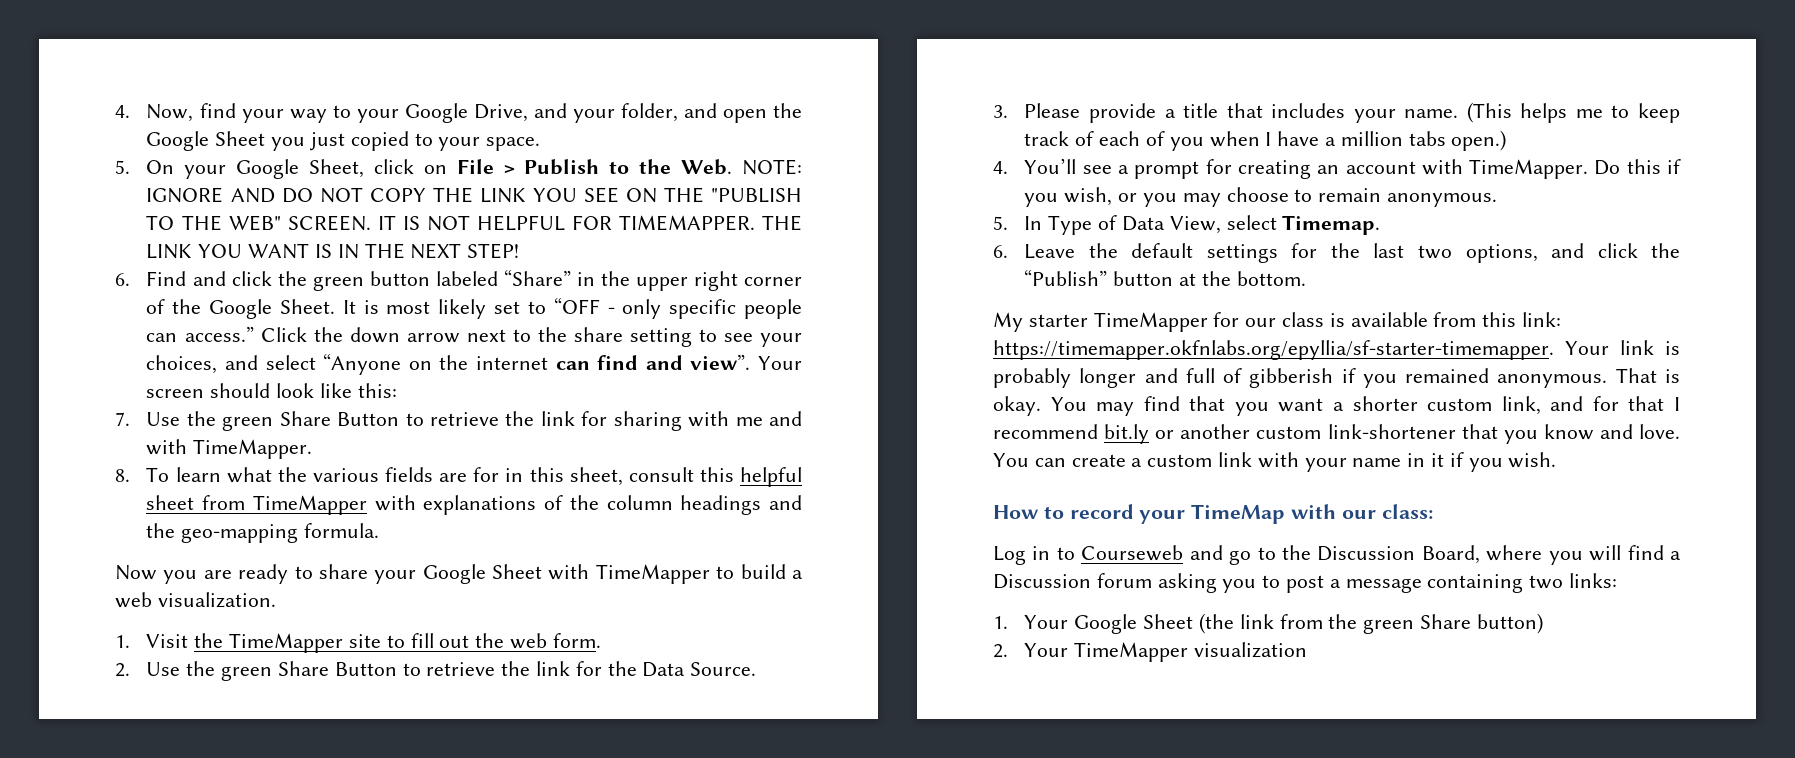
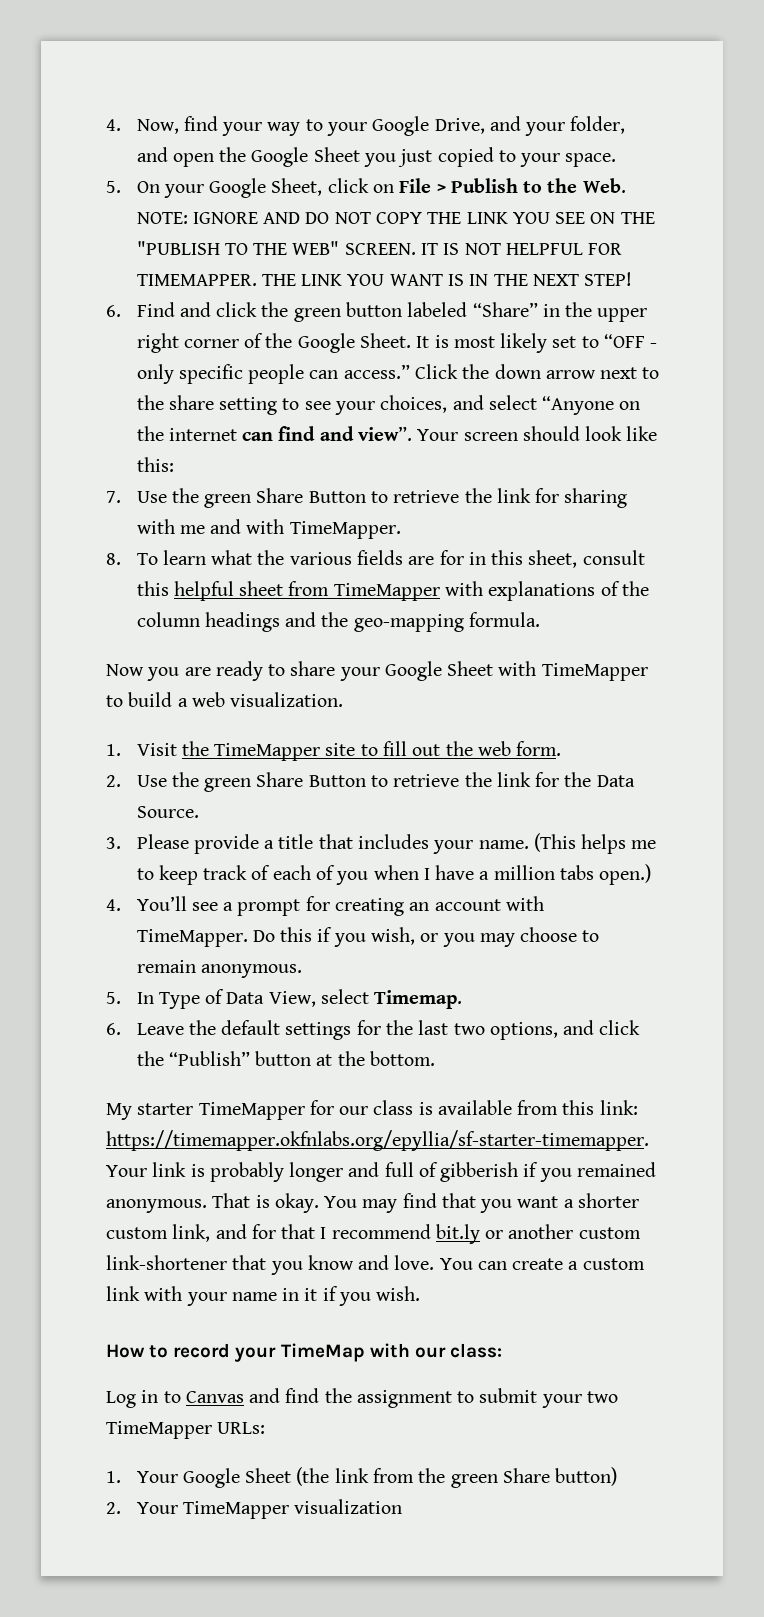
[1081,545,1682,565] [993,573,1618,593] Courseweb and go to the Discussion Board, where you will find a Discussion forum asking you to post a message containing two links: -> [185,1388,618,1408] [106,1421,266,1439] Canvas and find the assignment to submit your two TimeMapper URLs:

